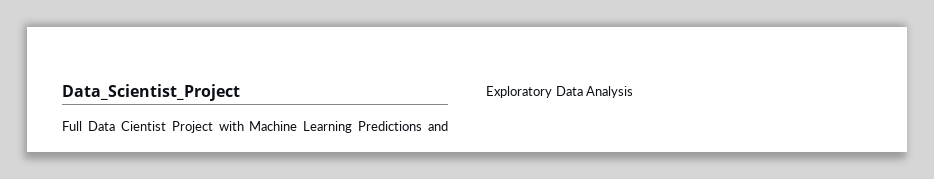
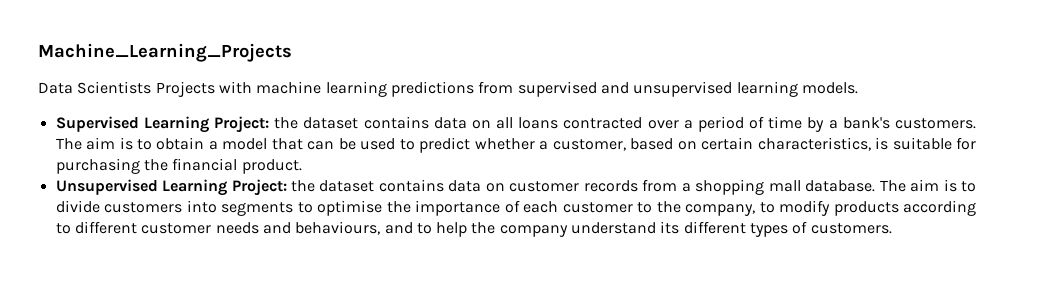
[62,84,240,101] [62,121,448,133] [486,86,634,98] Data_Scientist_Project // Full Data Cientist Project with Machine Learning Predictions and Exploratory Data Analysis -> [38,43,292,62] [38,81,858,97] [55,116,977,133] [55,137,977,153] [55,158,302,174] [55,179,977,196] [55,200,976,216] [55,221,892,237] Machine_Learning_Projects // Data Scientists Projects with machine learning predictions from supervised and unsupervised learning models. // Supervised Learning Project: the dataset contains data on all loans contracted over a period of time by a bank's customers. The aim is to obtain a model that can be used to predict whether a customer, based on certain characteristics, is suitable for purchasing the financial product. // Unsupervised Learning Project: the dataset contains data on customer records from a shopping mall database. The aim is to divide customers into segments to optimise the importance of each customer to the company, to modify products according to different customer needs and behaviours, and to help the company understand its different types of customers.

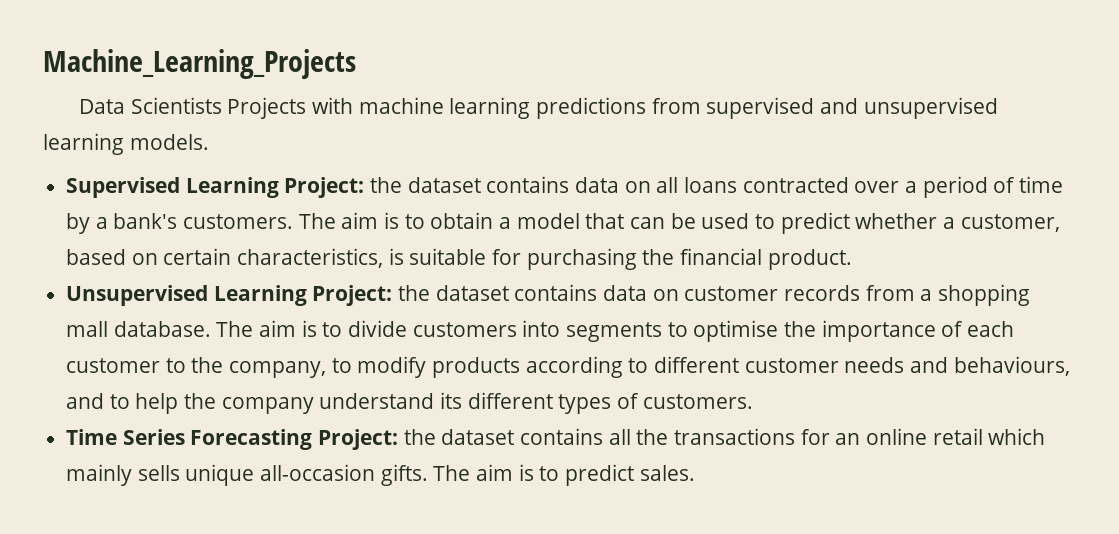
(892, 228) none -> [66,428,1046,450] [66,464,695,486] // Time Series Forecasting Project: the dataset contains all the transactions for an online retail which mainly sells unique all-occasion gifts. The aim is to predict sales.

